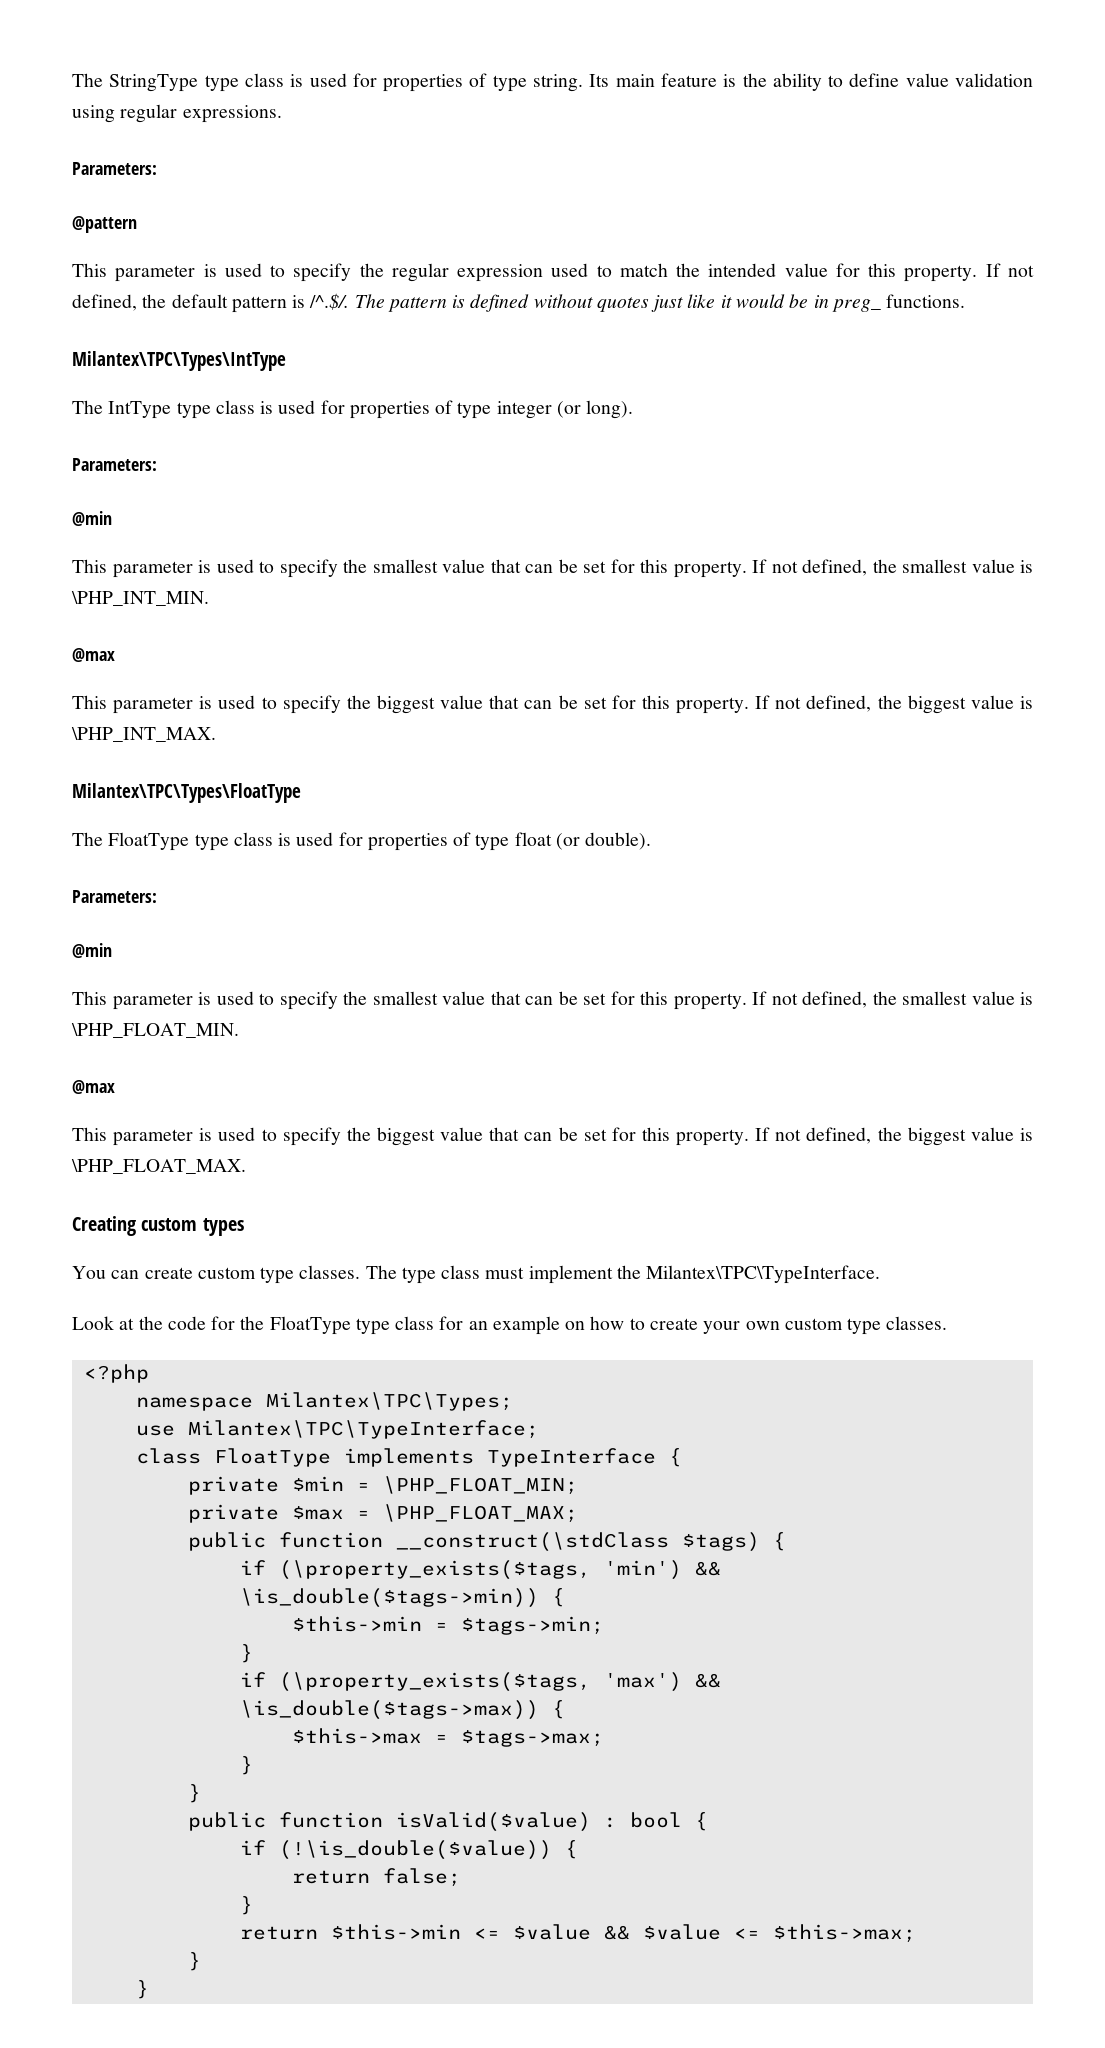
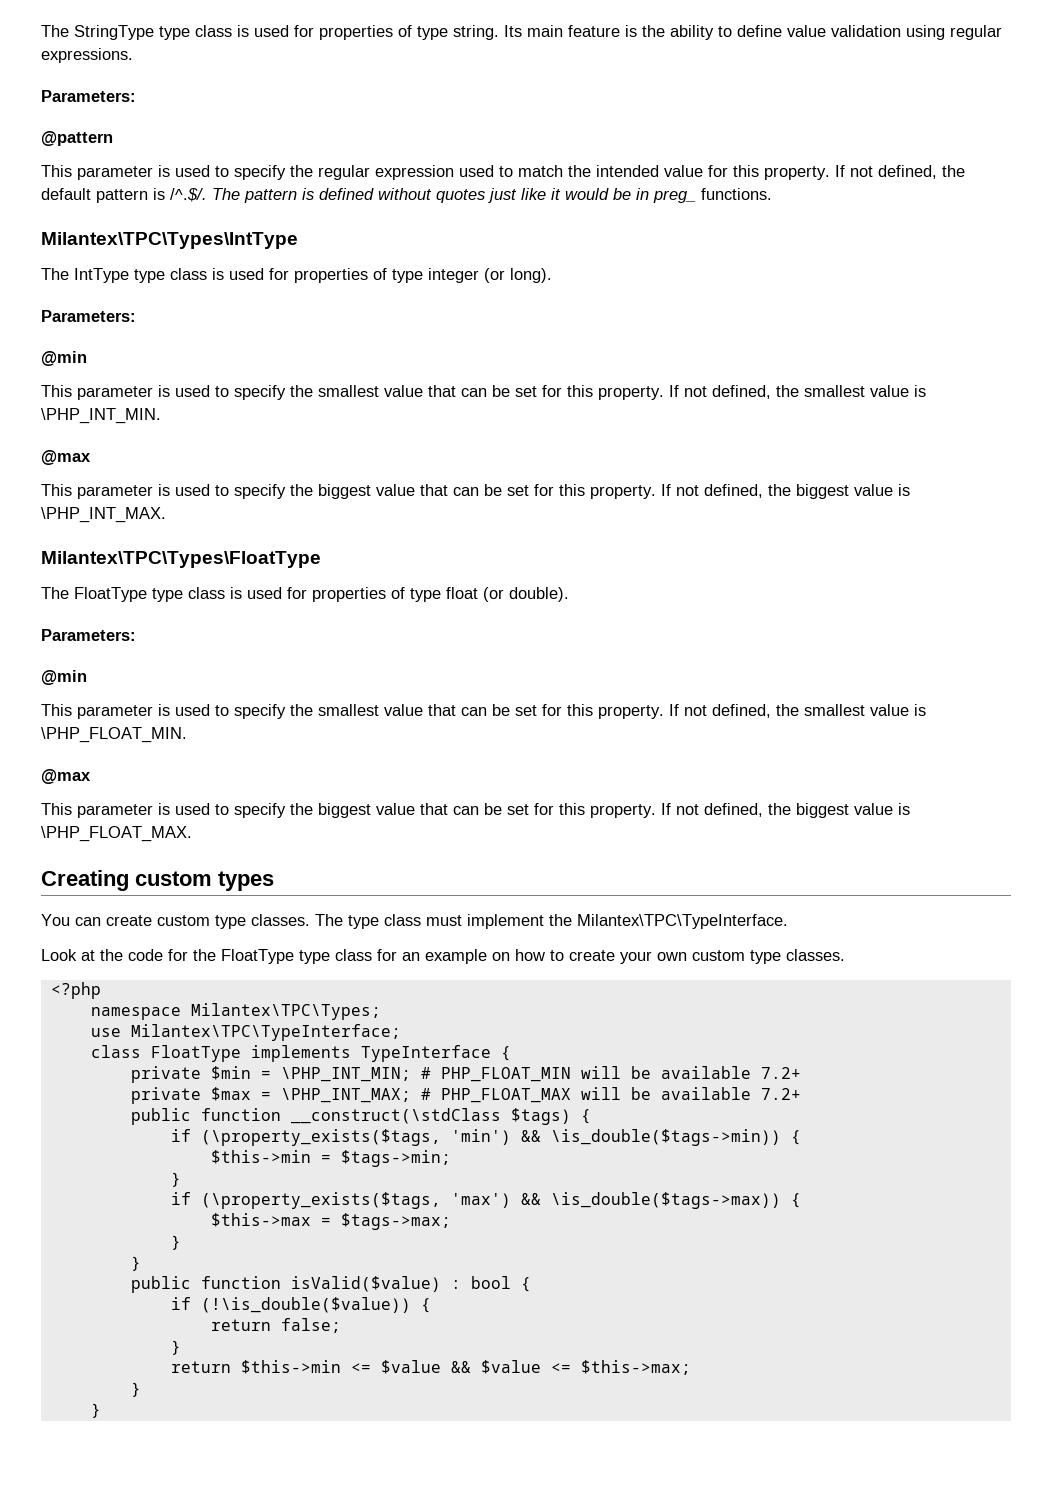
[382,1476,578,1495] [187,1504,578,1523] \PHP_FLOAT_MIN; // private $max = \PHP_FLOAT_MAX; -> [280,1066,801,1082] [130,1087,801,1104] \PHP_INT_MIN; # PHP_FLOAT_MIN will be available 7.2+ // private $max = \PHP_INT_MAX; # PHP_FLOAT_MAX will be available 7.2+

